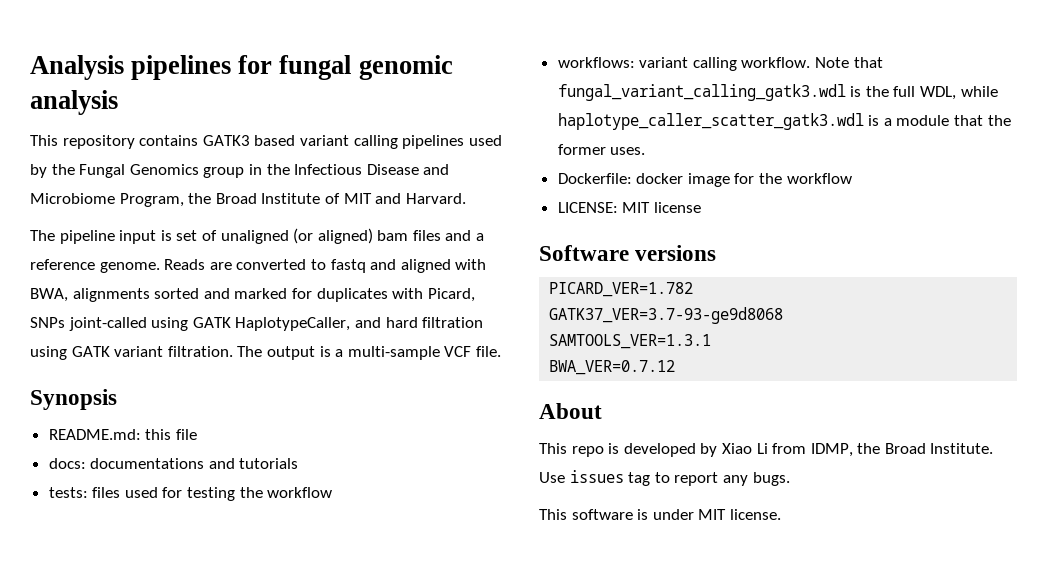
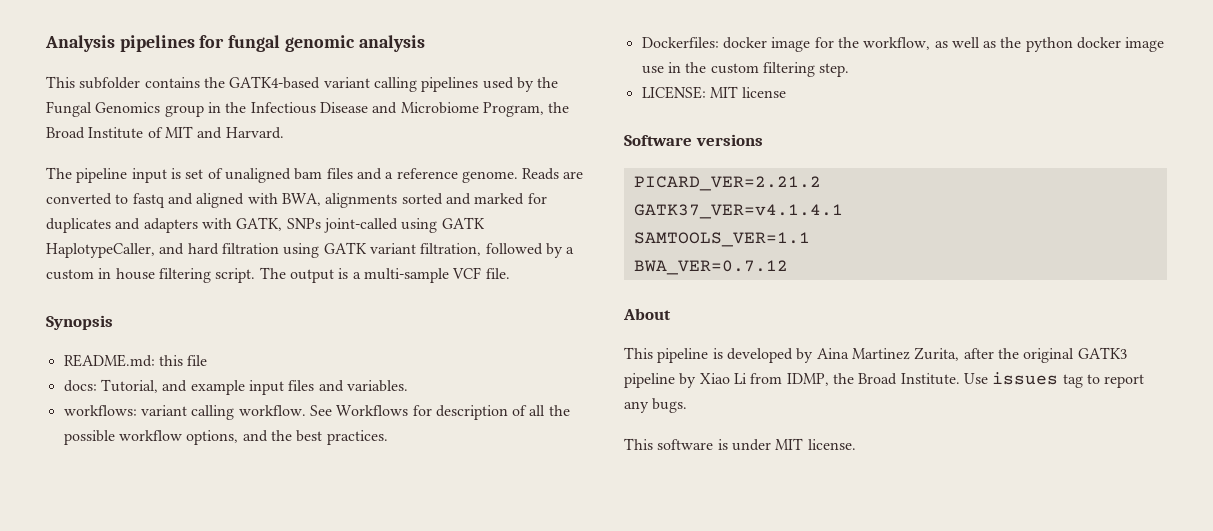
[62,135,296,149] repository contains GATK3 based -> [79,76,321,89] subfolder contains the GATK4-based
[293,228,373,244] (or aligned) -> (291, 175) none
[392,288,475,302] with Picard, -> [115,217,283,233] and adapters with GATK,
[167,346,233,357] filtration. -> [420,243,575,258] [46,268,256,283] filtration, followed by a custom in house filtering script.
[90,458,299,469] [48,487,333,501] [557,57,883,71] [557,84,998,101] [557,113,1011,130] [557,144,646,155] [557,173,852,187] documentations and tutorials // tests: files used for testing the workflow // workflows: variant calling workflow. Note that fungal_variant_calling_gatk3.wdl is the full WDL, while haplotype_caller_scatter_gatk3.wdl is a module that the former uses. // Dockerfile: docker image for the workflow -> [100,379,408,395] [63,405,570,420] [63,430,388,445] [641,37,1165,52] [641,62,850,77] Tutorial, and example input files and variables. // workflows: variant calling workflow. See Workflows for description of all the possible workflow options, and the best practices. // Dockerfiles: docker image for the workflow, as well as the python docker image use in the custom filtering step.
[549,282,694,297] [549,307,784,324] [549,334,712,349] PICARD_VER=1.782 // GATK37_VER=3.7-93-ge9d8068 // SAMTOOLS_VER=1.3.1 -> [633,176,821,191] [633,204,843,219] [633,232,810,247] PICARD_VER=2.21.2 // GATK37_VER=v4.1.4.1 // SAMTOOLS_VER=1.1
[571,446,604,457] repo -> [657,348,709,363] pipeline
(718, 450) none -> [816,347,1127,363] [624,373,697,388] Aina Martinez Zurita, after the original GATK3 pipeline by

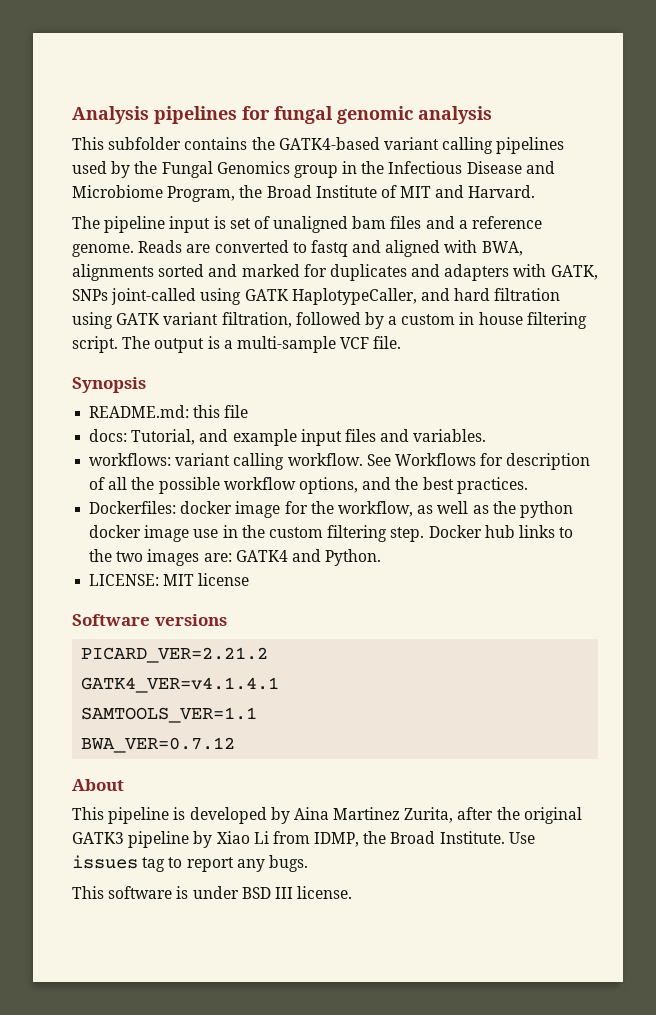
(850, 70) none -> [428,525,574,538] [89,549,382,566] Docker hub links to the two images are: GATK4 and Python.
[633,204,843,219] GATK37_VER=v4.1.4.1 -> [81,677,280,693] GATK4_VER=v4.1.4.1
[775,438,804,450] MIT -> [241,887,293,899] BSD III

